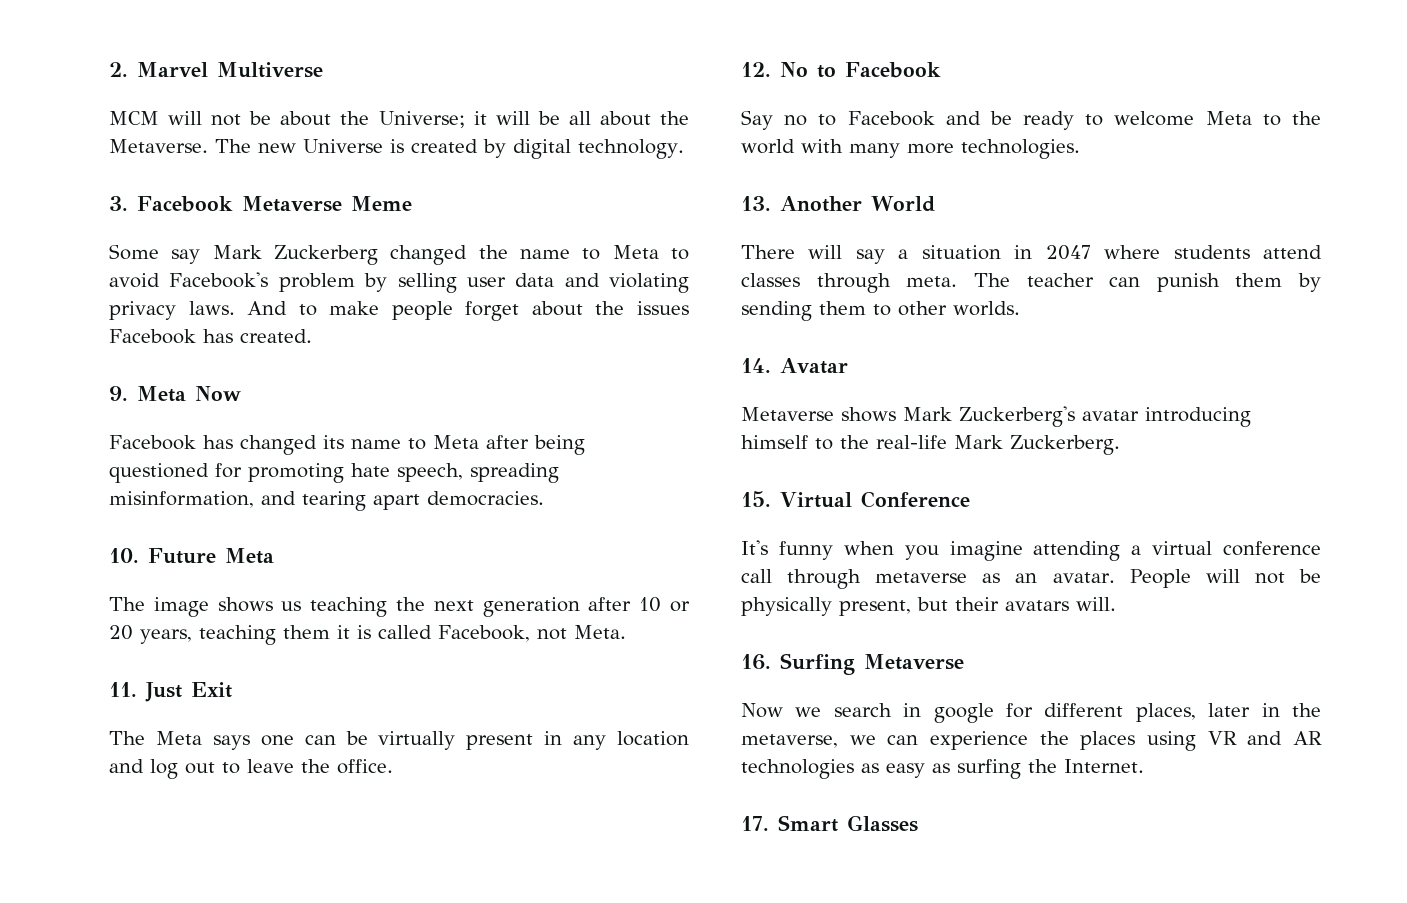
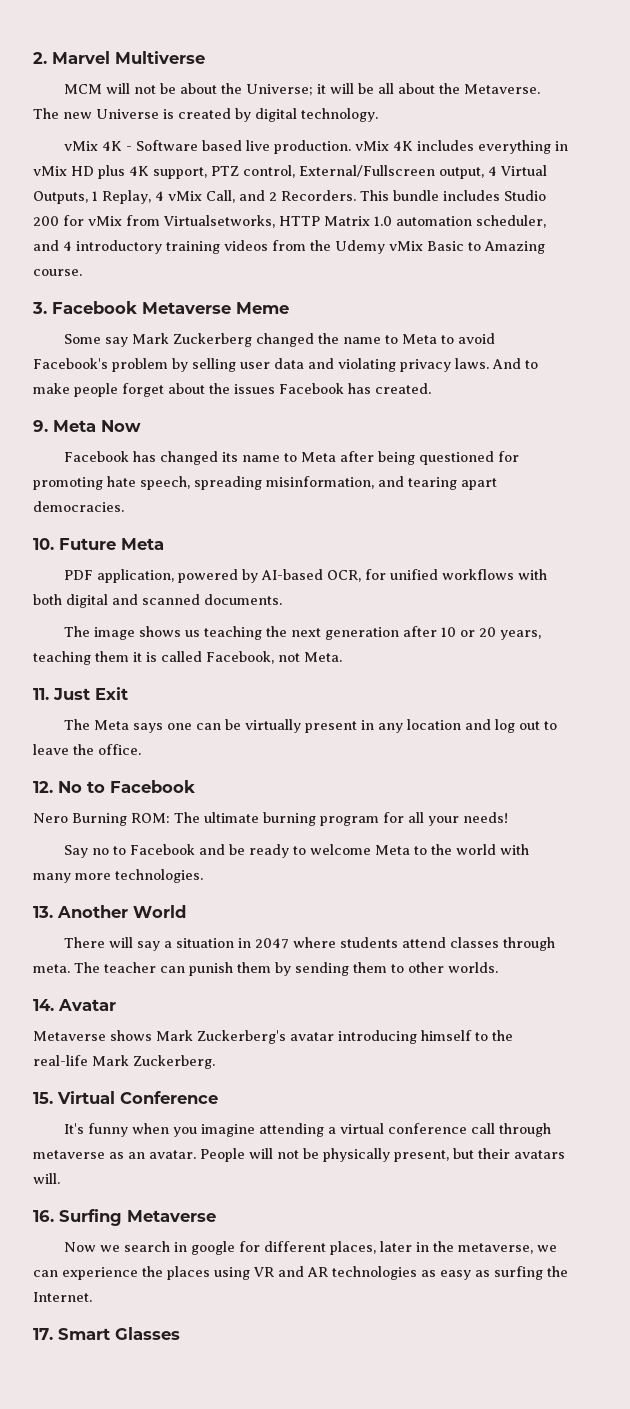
(684, 149) none -> [64,140,569,154] [33,165,547,179] [33,190,546,204] [33,215,546,228] [33,240,545,254] [33,269,82,276] // vMix 4K - Software based live production. vMix 4K includes everything in vMix HD plus 4K support, PTZ control, External/Fullscreen output, 4 Virtual Outputs, 1 Replay, 4 vMix Call, and 2 Recorders. This bundle includes Studio 200 for vMix from Virtualsetworks, HTTP Matrix 1.0 automation scheduler, and 4 introductory training videos from the Udemy vMix Basic to Amazing course.
(274, 556) none -> [64,569,548,583] [33,594,282,608] // PDF application, powered by AI-based OCR, for unified workflows with both digital and scanned documents.
(941, 70) none -> [33,812,508,826] // Nero Burning ROM: The ultimate burning program for all your needs!

